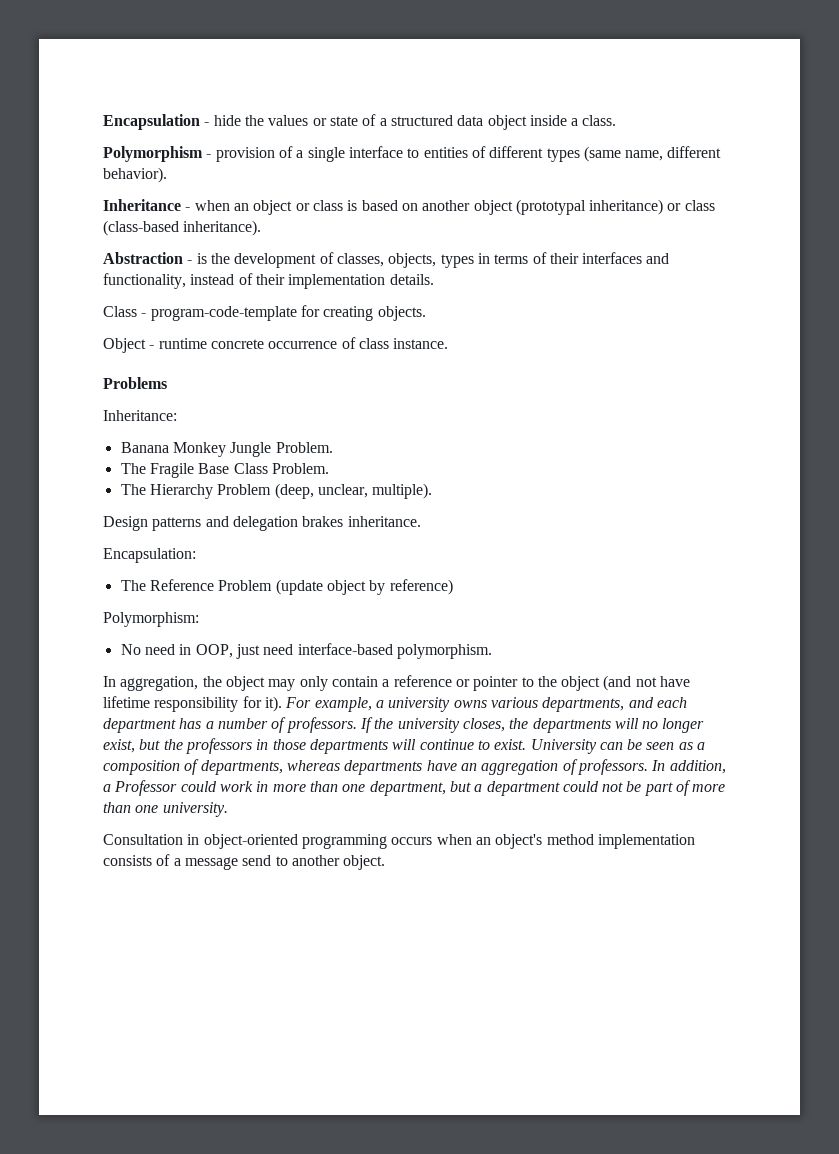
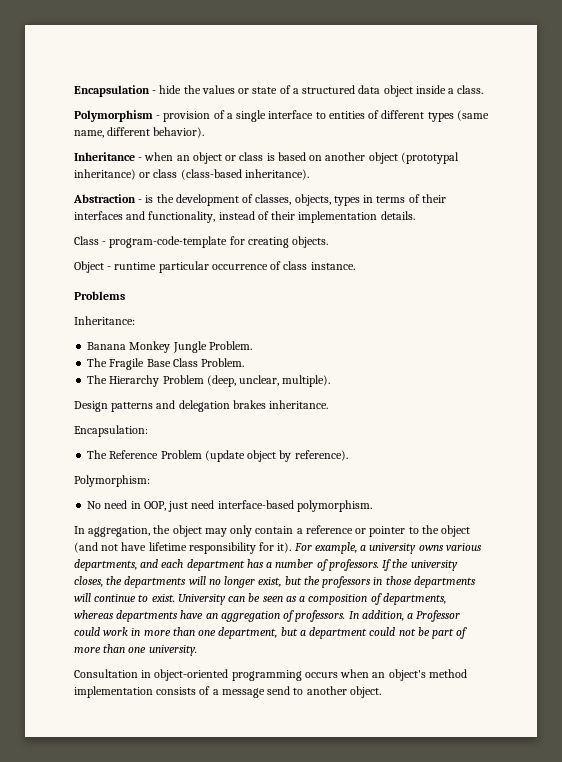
[210,339,264,349] concrete -> [158,261,209,273] particular
[389,579,453,595] reference) -> [294,450,348,461] reference).

